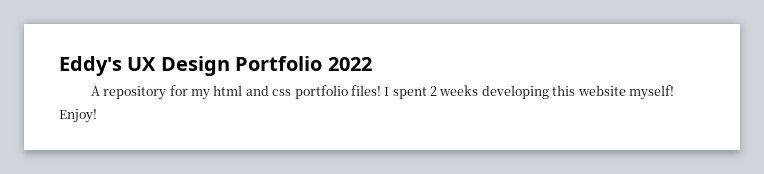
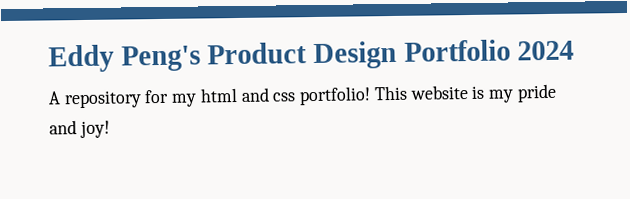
[59,56,157,76] Eddy's UX -> [48,42,308,73] Eddy Peng's Product
[327,57,372,71] 2022 -> [517,40,575,61] 2024
[294,85,674,100] [59,109,97,123] portfolio files! I spent 2 weeks developing this website myself! // Enjoy! -> [299,83,557,106] [49,120,110,139] portfolio! This website is my pride and joy!

